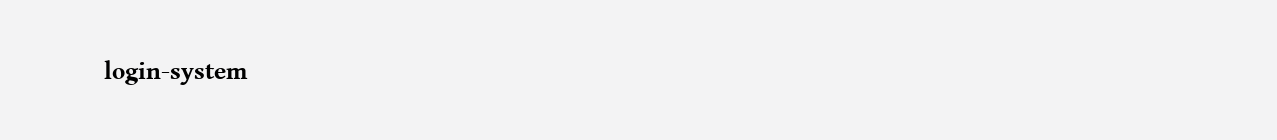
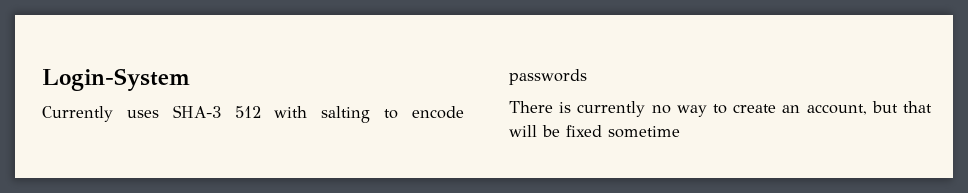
[104,60,248,85] login-system -> [42,68,190,91] [42,105,464,123] [509,69,587,85] [509,101,932,117] [509,125,680,138] Login-System // Currently uses SHA-3 512 with salting to encode passwords // There is currently no way to create an account, but that will be fixed sometime

